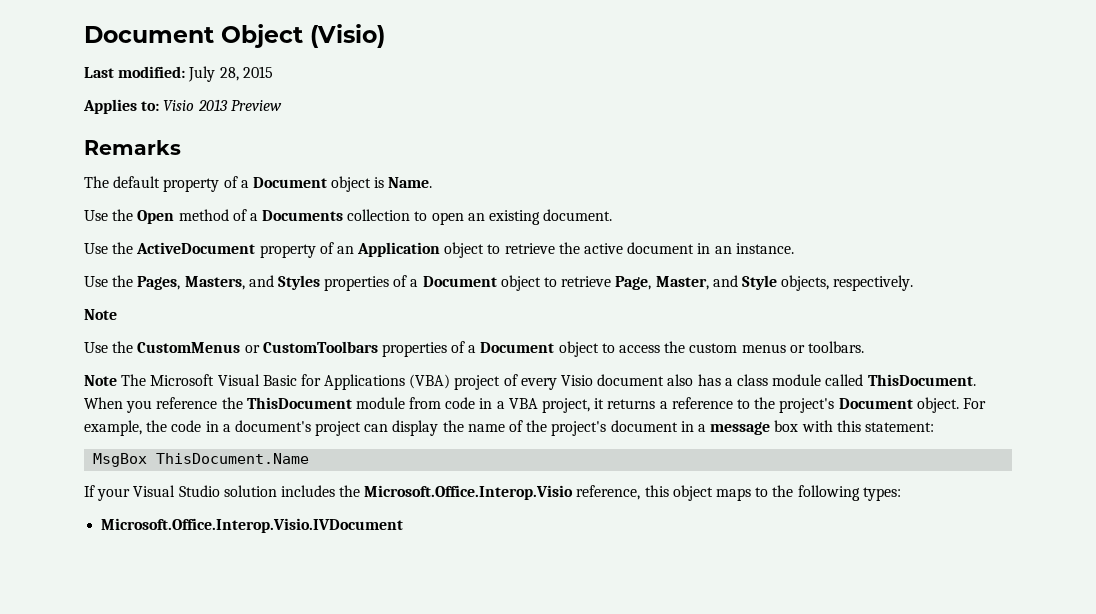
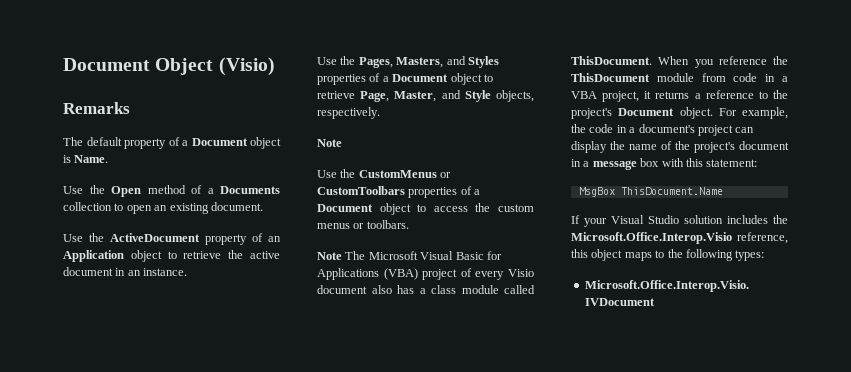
[84,66,273,82] [83,99,282,114] // Last modified: July 28, 2015 // Applies to: Visio 2013 Preview -> (275, 66) none

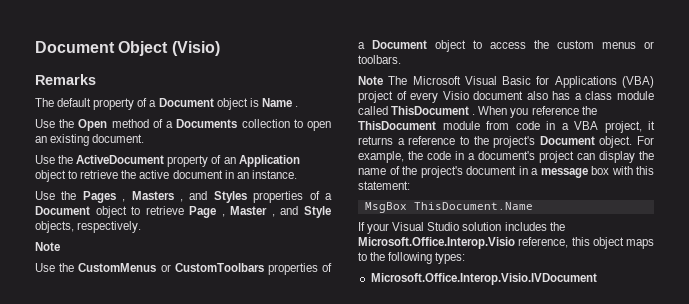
[74,155,109,163] Name. -> [261,98,298,107] Name .
[358,57,444,68] Pages, Masters, -> [82,191,184,203] Pages , Masters ,
[360,91,437,102] Page, Master, -> [189,206,275,218] Page , Master ,
[571,56,652,65] ThisDocument. -> [391,106,476,115] ThisDocument .

